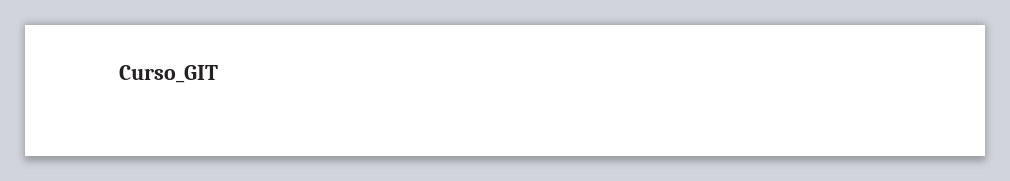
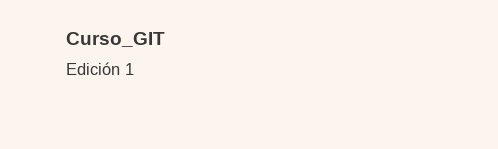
(218, 74) none -> [66,62,134,75] // Edición 1

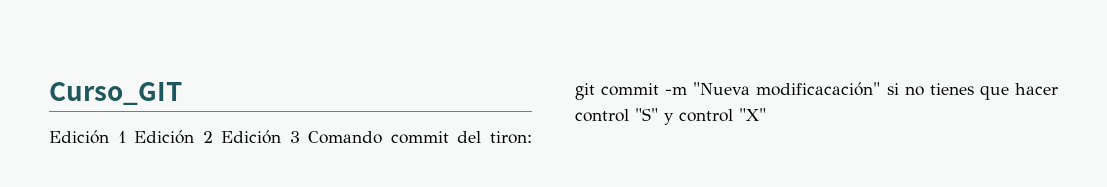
(134, 69) none -> [134,130,532,144] [575,82,1058,100] [575,108,766,125] Edición 2 Edición 3 Comando commit del tiron: git commit -m "Nueva modificacación" si no tienes que hacer control "S" y control "X"

